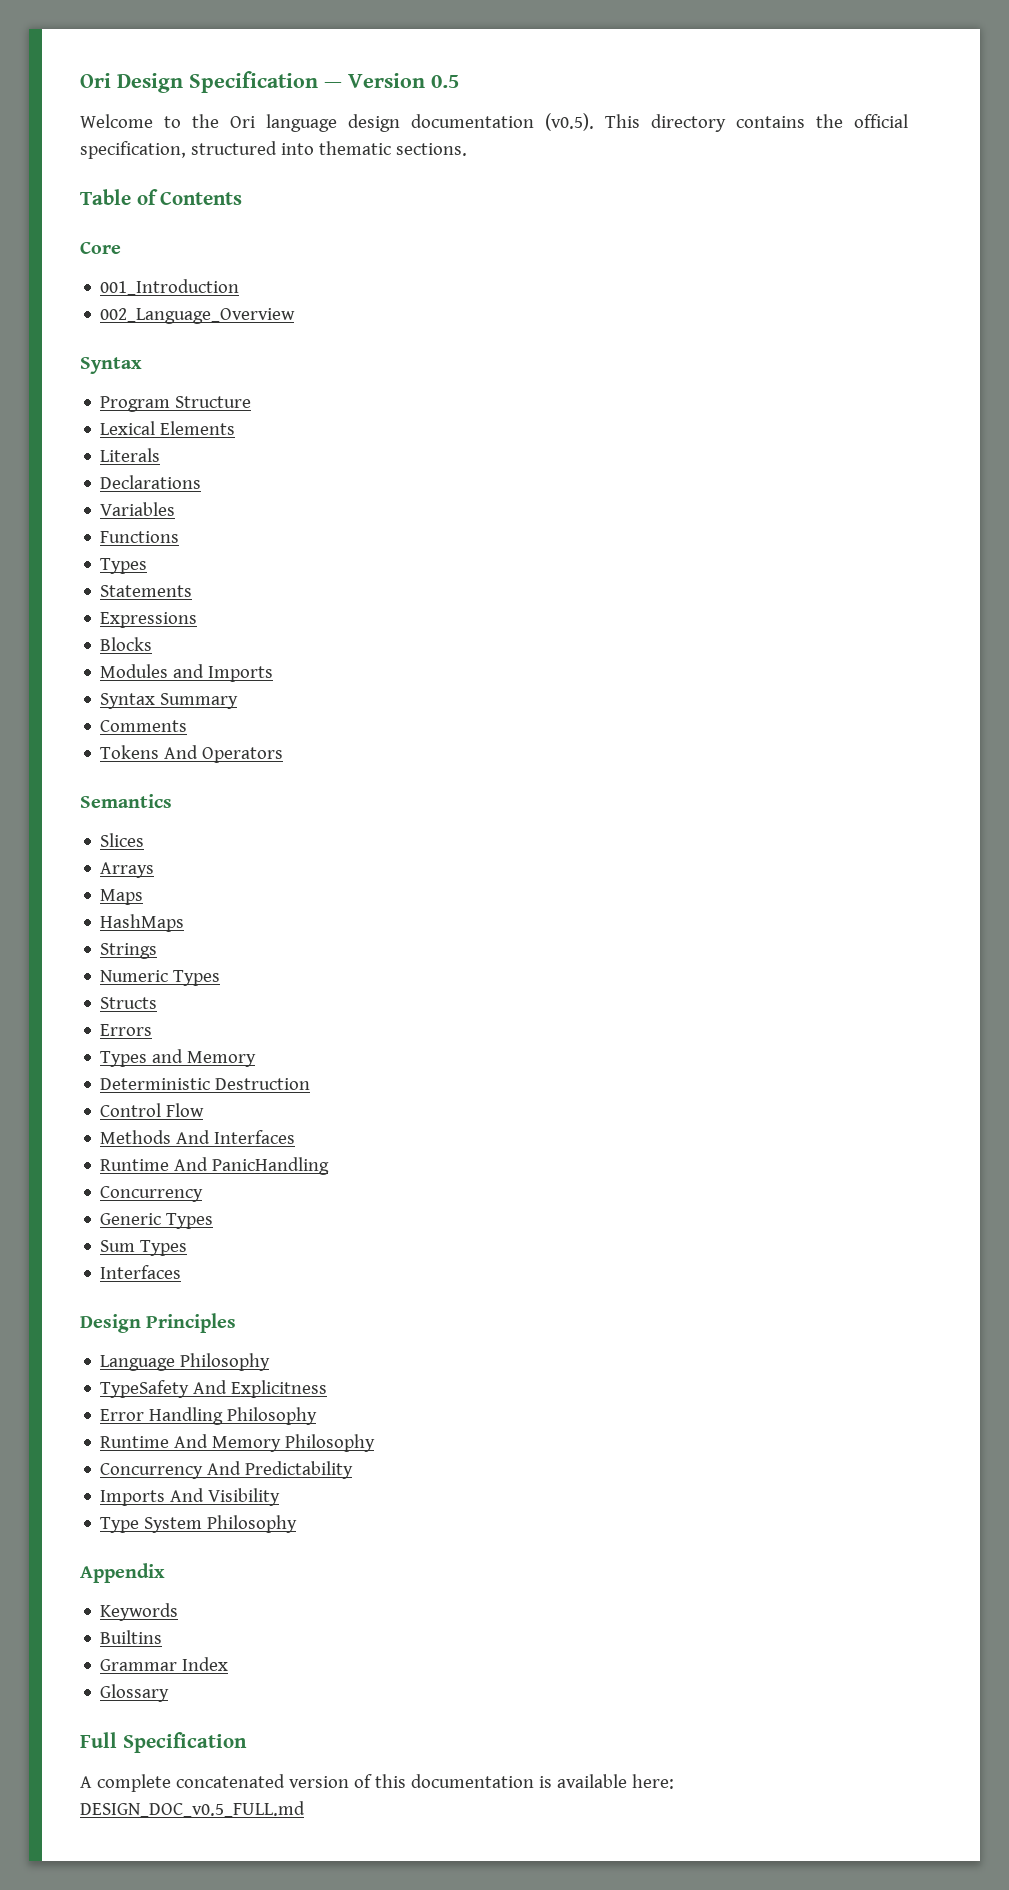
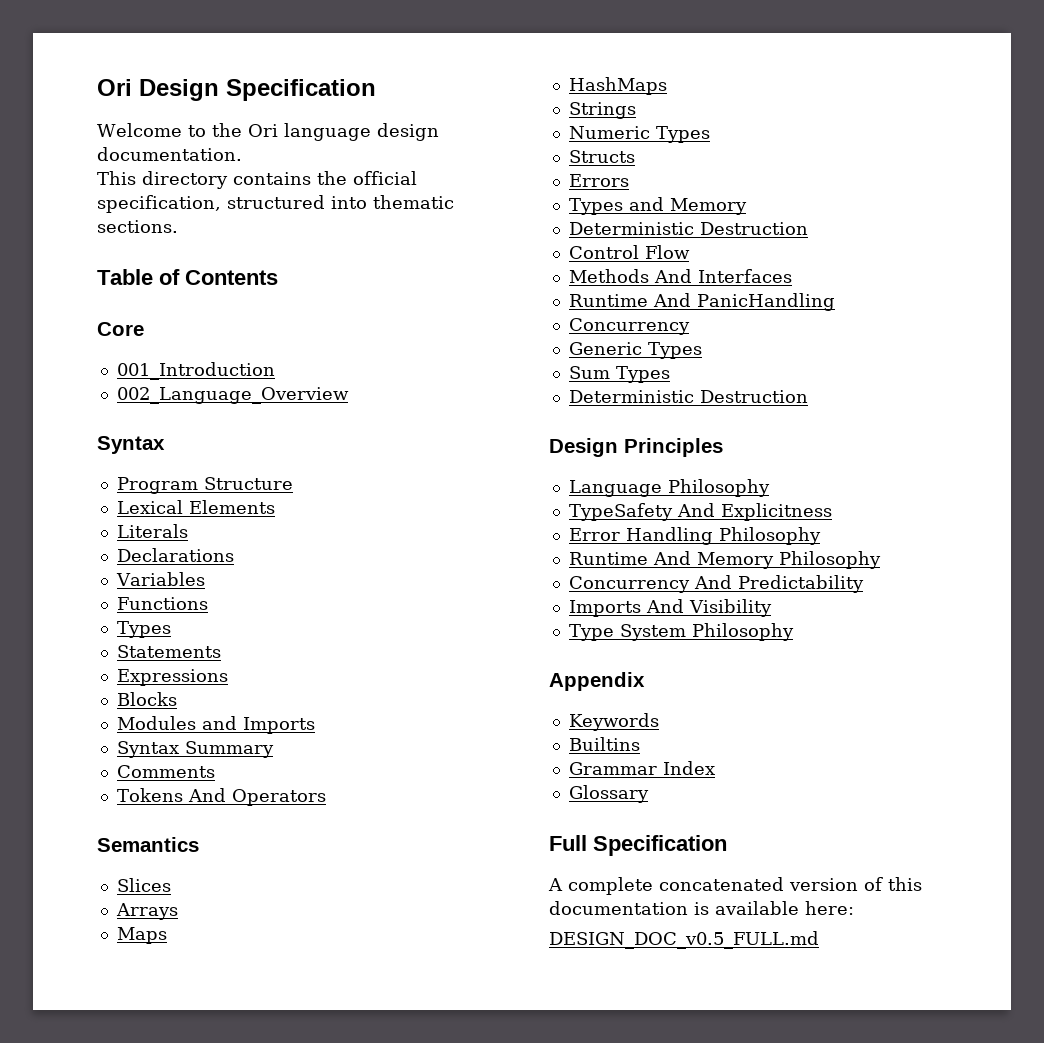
[324,73,459,88] — Version 0.5 -> (376, 90) none
[411,113,594,131] documentation (v0.5). -> [97,147,242,161] documentation. //
[100,1265,182,1279] Interfaces -> [568,390,808,403] Deterministic Destruction

